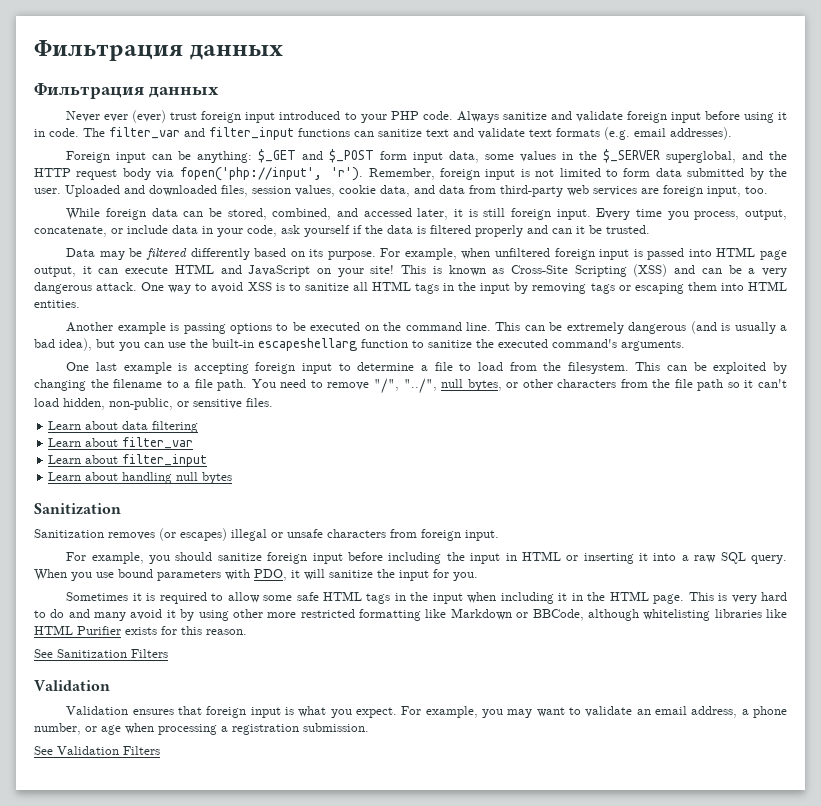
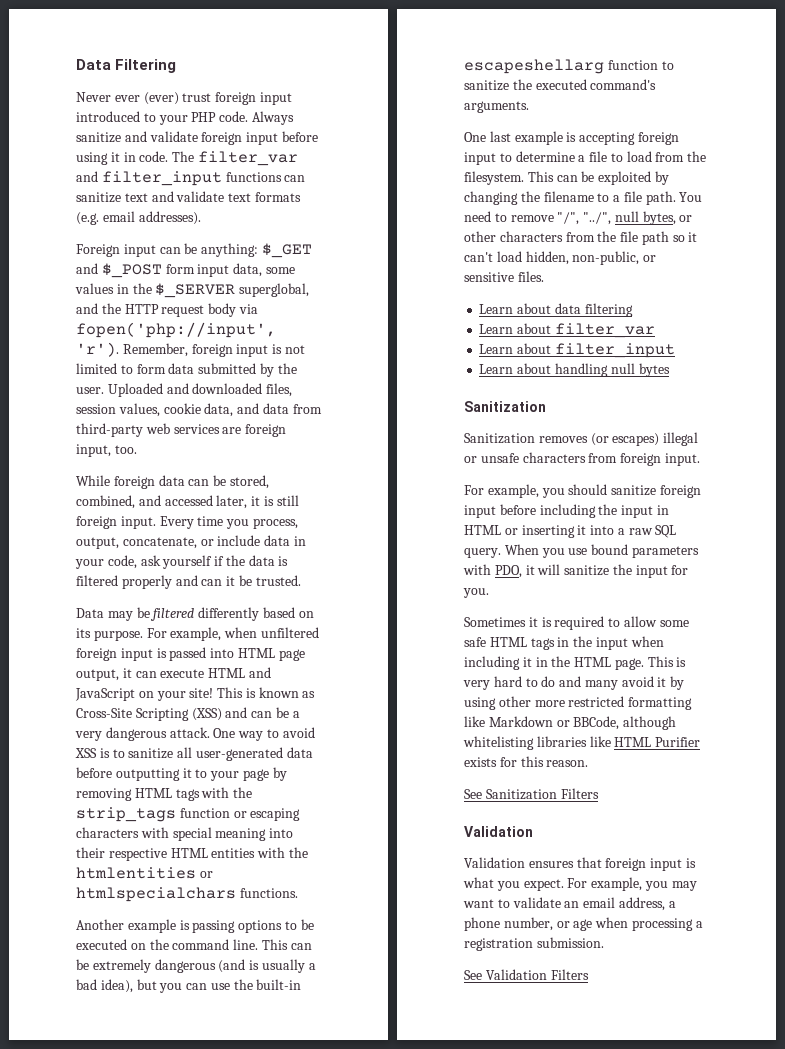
[34,40,283,61] [34,83,219,99] Фильтрация данных // Фильтрация данных -> [76,59,177,73] Data Filtering
[371,281,787,294] [34,300,80,308] HTML tags in the input by removing tags or escaping them into HTML entities. -> [195,747,313,761] [76,767,287,781] [76,787,253,801] [76,807,301,822] [76,827,294,841] [76,847,308,861] [76,867,213,879] [76,887,298,902] user-generated data before outputting it to your page by removing HTML tags with the strip_tags function or escaping characters with special meaning into their respective HTML entities with the htmlentities or htmlspecialchars functions.

